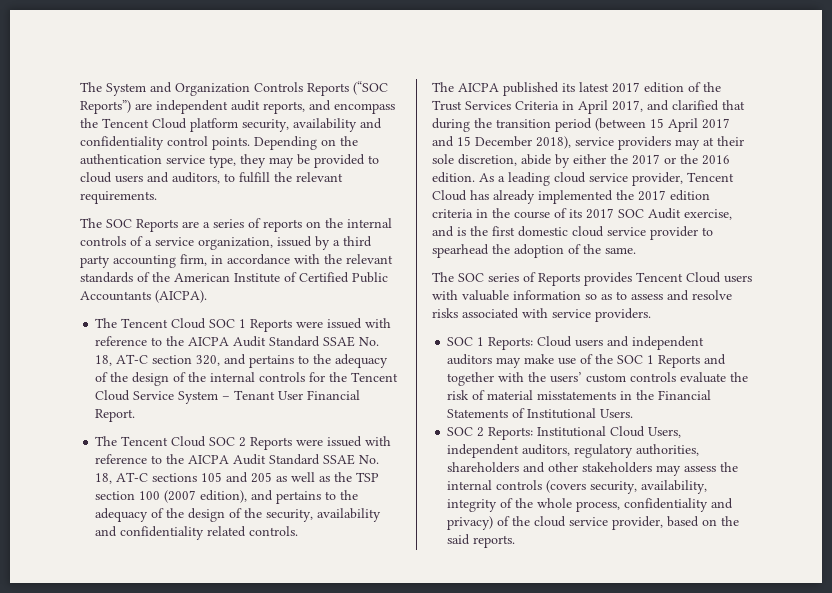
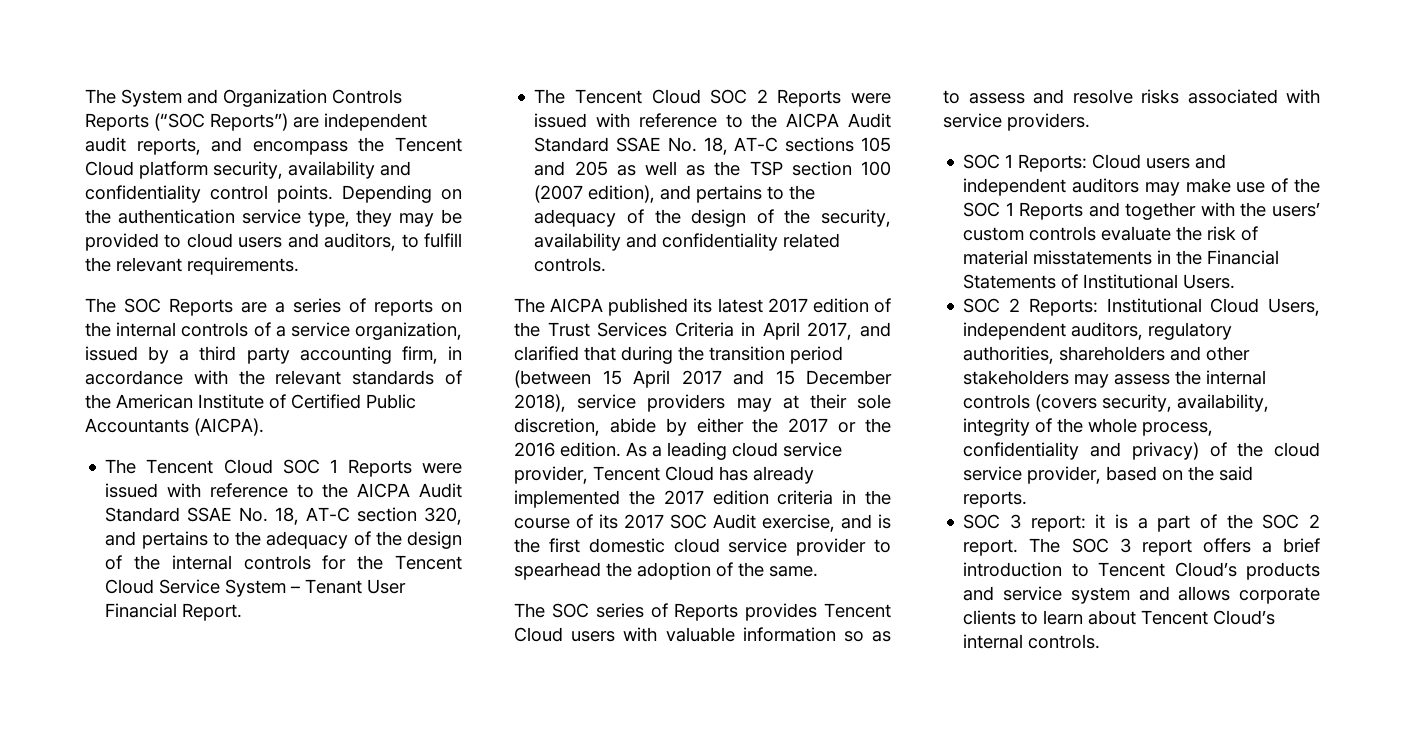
(516, 541) none -> [963,514,1320,532] [963,538,1320,556] [963,562,1320,580] [963,586,1320,604] [963,610,1276,625] [963,634,1101,649] // SOC 3 report: it is a part of the SOC 2 report. The SOC 3 report offers a brief introduction to Tencent Cloud’s products and service system and allows corporate clients to learn about Tencent Cloud’s internal controls.

